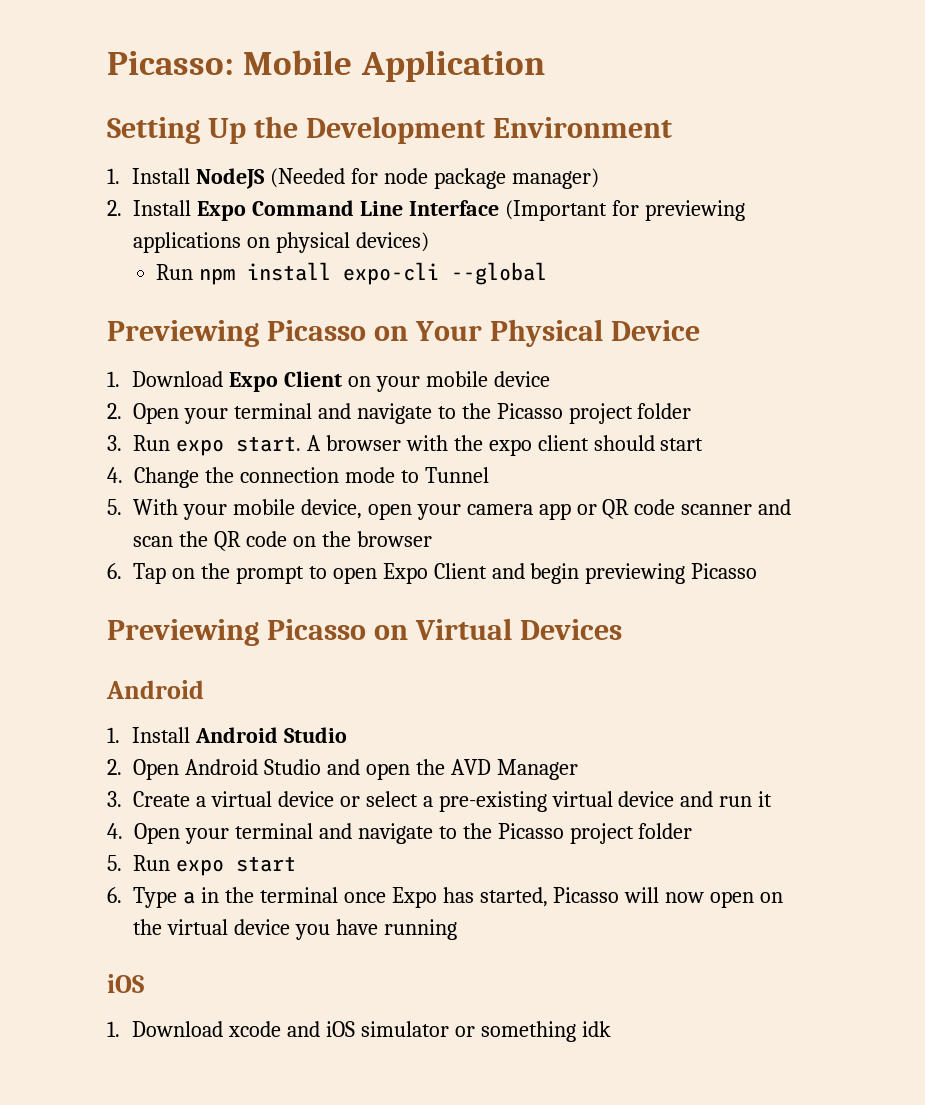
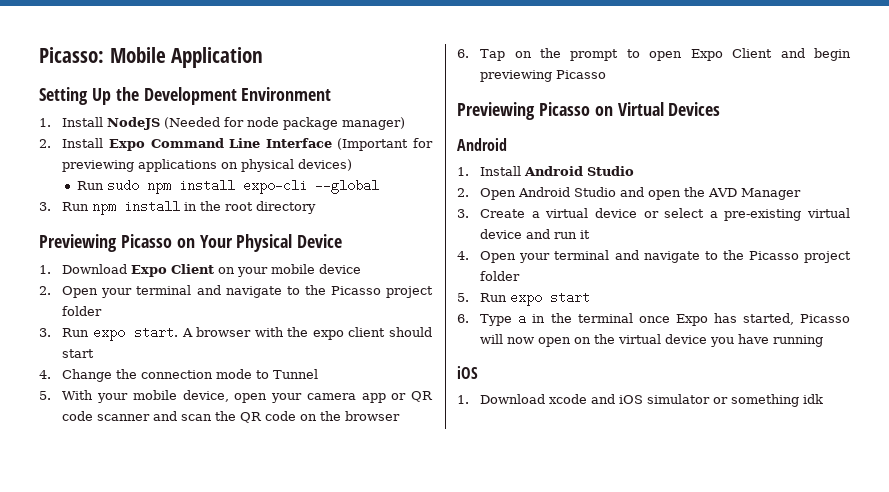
(194, 272) none -> [106,179,139,192] sudo
(548, 273) none -> [39,200,317,215] // 3. Run npm install in the root directory

